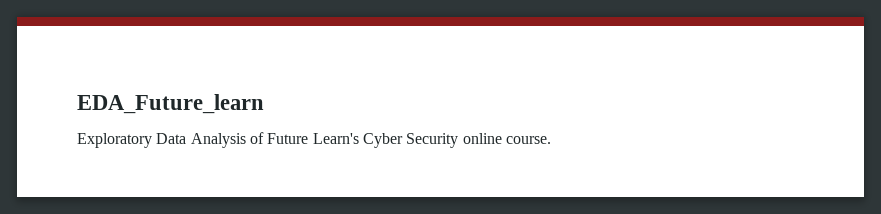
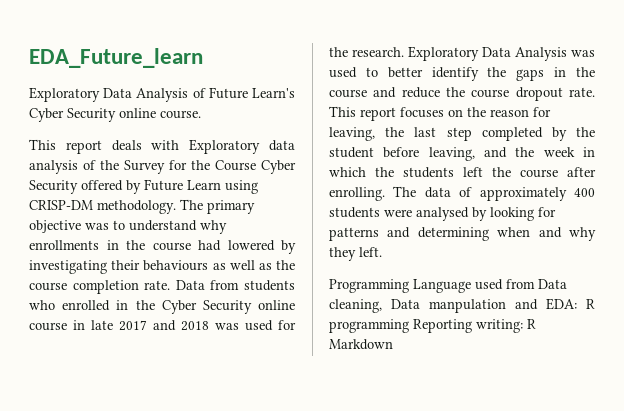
(551, 140) none -> [29,139,295,154] [29,160,296,174] [29,179,258,194] [29,199,255,214] [29,220,227,234] [29,240,296,254] [29,260,295,274] [29,280,295,294] [29,300,295,314] [29,320,296,331] [329,46,595,61] [329,67,595,81] [329,87,595,101] [329,106,551,121] [329,127,595,141] [329,147,595,161] [329,167,596,178] [329,186,595,201] [329,207,556,221] [329,227,596,241] [329,247,382,261] [329,279,567,293] [329,298,595,313] [329,319,536,333] [329,339,393,350] // This report deals with Exploratory data analysis of the Survey for the Course Cyber Security offered by Future Learn using CRISP-DM methodology. The primary objective was to understand why enrollments in the course had lowered by investigating their behaviours as well as the course completion rate. Data from students who enrolled in the Cyber Security online course in late 2017 and 2018 was used for the research. Exploratory Data Analysis was used to better identify the gaps in the course and reduce the course dropout rate. This report focuses on the reason for leaving, the last step completed by the student before leaving, and the week in which the students left the course after enrolling. The data of approximately 400 students were analysed by looking for patterns and determining when and why they left. // Programming Language used from Data cleaning, Data manpulation and EDA: R programming Reporting writing: R Markdown

